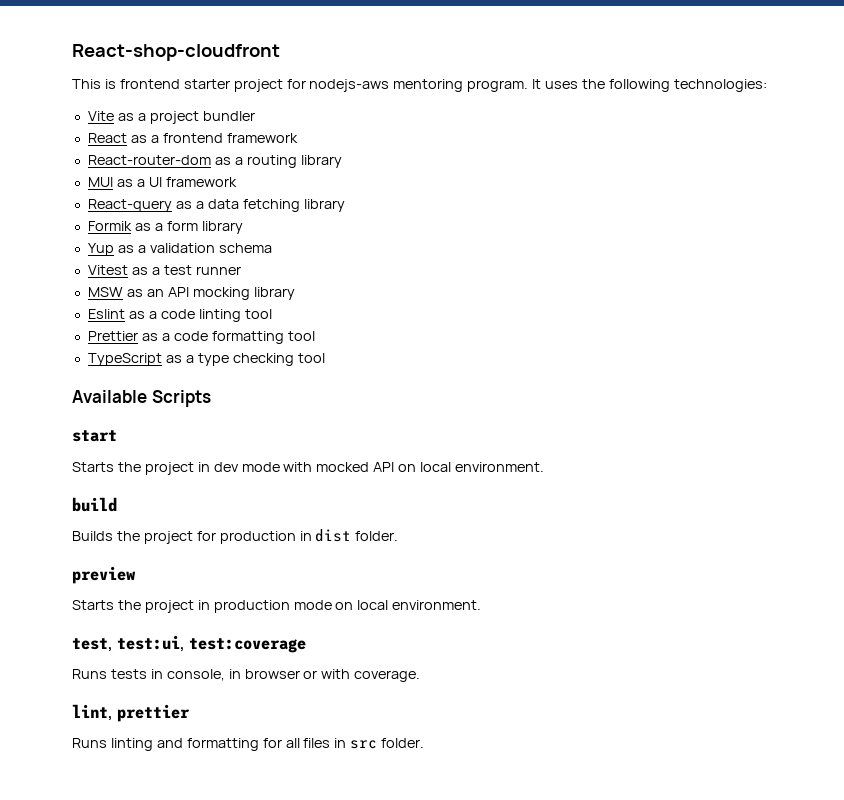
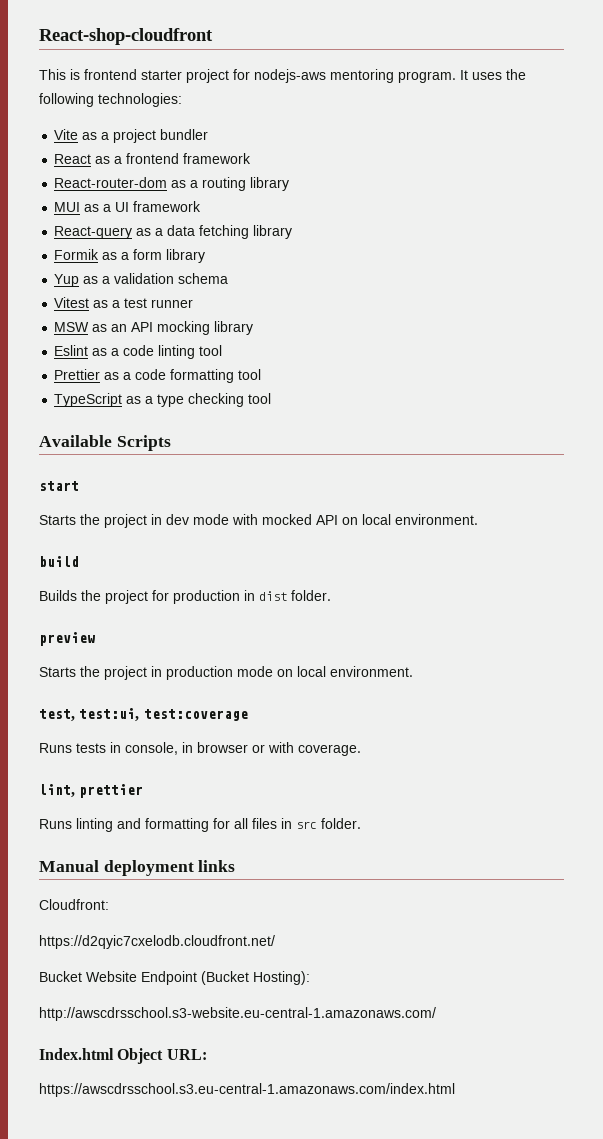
(425, 743) none -> [39,860,236,876] [39,899,109,910] [39,935,275,949] [39,971,310,985] [39,1007,436,1021] [39,1048,207,1064] [39,1083,455,1097] // Manual deployment links // Cloudfront: // https://d2qyic7cxelodb.cloudfront.net/ // Bucket Website Endpoint (Bucket Hosting): // http://awscdrsschool.s3-website.eu-central-1.amazonaws.com/ // Index.html Object URL: // https://awscdrsschool.s3.eu-central-1.amazonaws.com/index.html

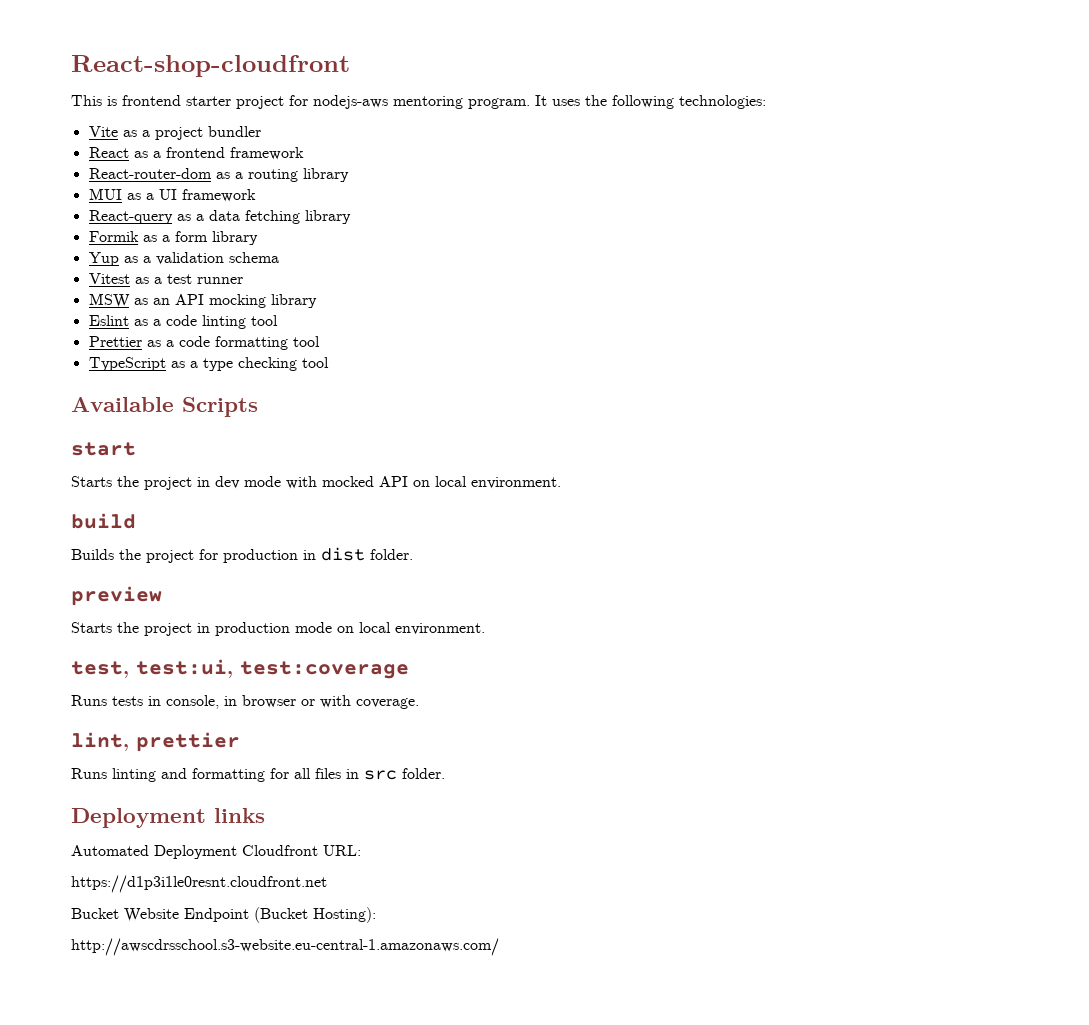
[39,860,194,876] Manual deployment -> [71,808,206,828] Deployment
[39,899,109,910] [39,935,275,949] Cloudfront: // https://d2qyic7cxelodb.cloudfront.net/ -> [71,845,361,859] [71,875,327,893] Automated Deployment Cloudfront URL: // https://d1p3i1le0resnt.cloudfront.net
[39,1048,207,1064] [39,1083,455,1097] // Index.html Object URL: // https://awscdrsschool.s3.eu-central-1.amazonaws.com/index.html -> (499, 947) none

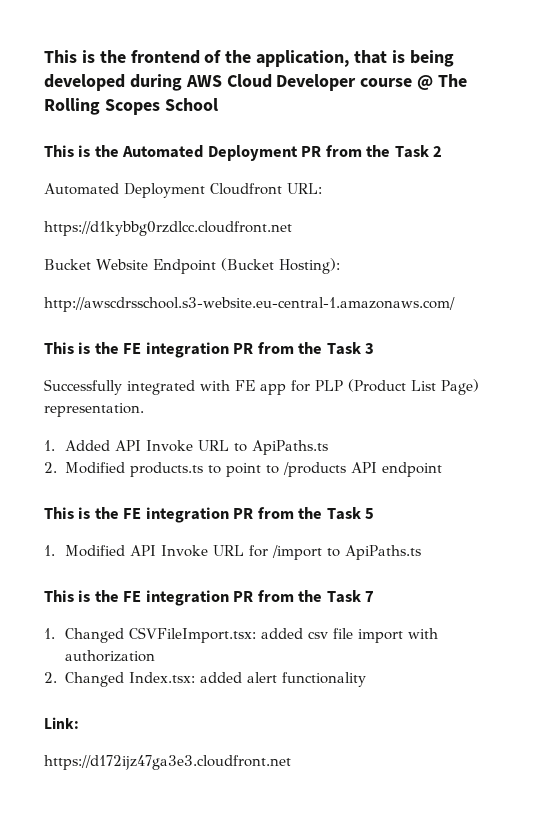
[71,55,350,77] [71,95,766,109] [88,126,261,140] [88,147,304,160] [88,168,349,182] [88,188,256,202] [88,210,351,224] [88,231,258,245] [88,252,279,266] [88,273,243,284] [88,293,317,308] [88,315,278,329] [88,336,320,350] [88,357,329,371] [71,397,258,417] [71,442,136,456] [71,476,561,490] [71,513,136,529] [71,547,413,563] [71,586,162,606] [71,622,485,636] [71,659,409,679] [71,695,419,709] [71,732,240,752] [71,768,445,782] [71,808,265,828] React-shop-cloudfront // This is frontend starter project for nodejs-aws mentoring program. It uses the following technologies: // Vite as a project bundler // React as a frontend framework // React-router-dom as a routing library // MUI as a UI framework // React-query as a data fetching library // Formik as a form library // Yup as a validation schema // Vitest as a test runner // MSW as an API mocking library // Eslint as a code linting tool // Prettier as a code formatting tool // TypeScript as a type checking tool // Available Scripts // start // Starts the project in dev mode with mocked API on local environment. // build // Builds the project for production in dist folder. // preview // Starts the project in production mode on local environment. // test, test:ui, test:coverage // Runs tests in console, in browser or with coverage. // lint, prettier // Runs linting and formatting for all files in src folder. // Deployment links -> [44,50,454,67] [44,74,468,91] [44,98,218,115] [44,145,443,161] This is the frontend of the application, that is being developed during AWS Cloud Developer course @ The Rolling Scopes School // This is the Automated Deployment PR from the Task 2
[71,875,327,893] https://d1p3i1le0resnt.cloudfront.net -> [44,221,292,236] https://d1kybbg0rzdlcc.cloudfront.net
(499, 947) none -> [44,342,375,358] [44,379,479,395] [44,403,144,417] [44,440,329,455] [44,462,443,477] [44,507,375,523] [44,545,422,560] [44,590,375,606] [44,627,439,643] [65,650,156,662] [44,672,367,687] [44,717,79,729] [44,755,291,770] // This is the FE integration PR from the Task 3 // Successfully integrated with FE app for PLP (Product List Page) representation. // 1. Added API Invoke URL to ApiPaths.ts // 2. Modified products.ts to point to /products API endpoint // This is the FE integration PR from the Task 5 // 1. Modified API Invoke URL for /import to ApiPaths.ts // This is the FE integration PR from the Task 7 // 1. Changed CSVFileImport.tsx: added csv file import with authorization // 2. Changed Index.tsx: added alert functionality // Link: // https://d172ijz47ga3e3.cloudfront.net

